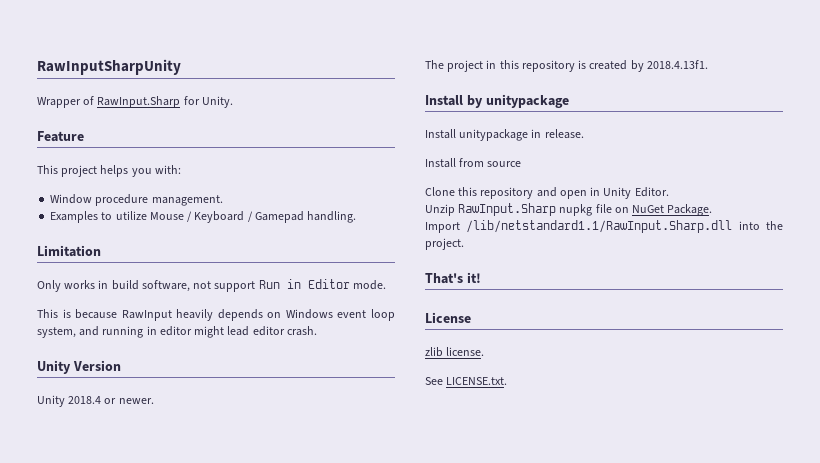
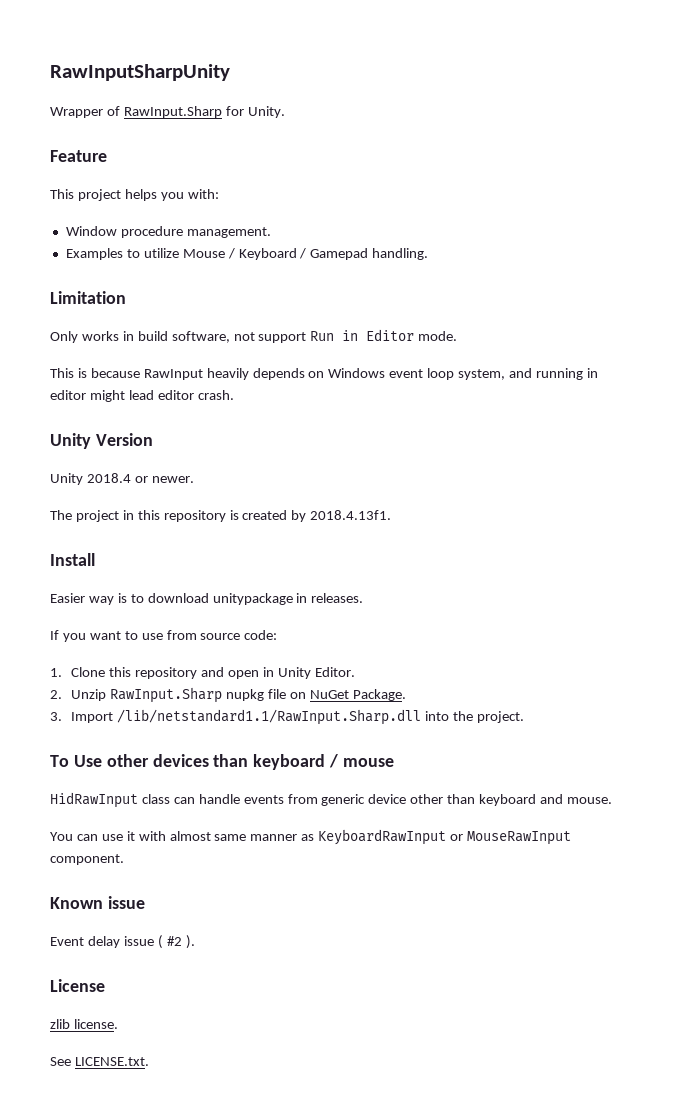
[466,94,569,108] [425,129,584,141] [425,158,456,168] by unitypackage // Install unitypackage in release. // Install -> [50,593,364,605] [50,630,163,642] // Easier way is to download unitypackage in releases. // If you want to use
(522, 164) // -> [244,630,278,640] [50,668,62,677] code: // 1.
(669, 192) none -> [50,690,62,699] 2.
(713, 210) none -> [50,712,62,721] 3.
[425,272,481,284] That's it! -> [50,754,395,770] [50,792,612,808] [50,829,572,845] [50,854,124,865] [50,896,145,909] [50,935,195,949] To Use other devices than keyboard / mouse // HidRawInput class can handle events from generic device other than keyboard and mouse. // You can use it with almost same manner as KeyboardRawInput or MouseRawInput component. // Known issue // Event delay issue ( #2 ).

